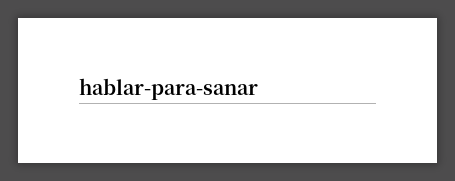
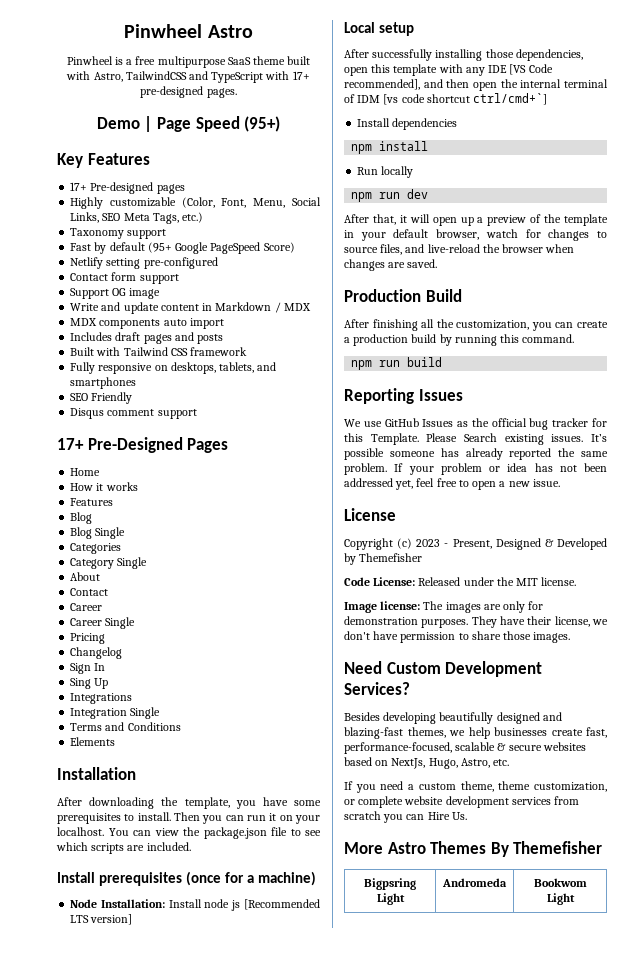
[79,78,258,100] hablar-para-sanar -> [124,24,253,38] [66,56,311,68] [66,71,310,83] [140,86,237,98] [96,116,281,132] [57,153,150,168] [70,182,185,194] [70,197,321,209] [70,212,204,224] [70,228,167,239] [70,242,295,254] [70,257,218,269] [70,272,179,284] [70,288,160,299] [70,302,311,314] [70,318,224,329] [70,332,224,344] [70,347,248,356] [70,362,277,374] [70,377,137,389] [70,392,133,404] [70,408,197,419] [57,437,229,453] [70,468,101,476] [70,482,138,491] [70,498,114,506] [70,512,93,524] [70,527,126,539] [70,543,122,554] [70,557,148,569] [70,572,101,581] [70,588,109,596] [70,603,103,611] [70,617,136,629] [70,633,106,644] [70,647,123,659] [70,663,106,674] [70,678,109,689] [70,693,133,704] [70,707,161,719] [70,722,181,731] [70,737,116,746] [57,767,136,780] [57,797,321,809] [57,812,321,824] [57,827,321,839] [56,842,191,854] [57,871,316,886] [70,899,320,911] [70,914,133,925] [344,22,414,36] [344,49,583,61] [344,64,553,76] [344,79,608,91] [344,93,548,105] [357,118,458,130] [351,141,429,154] [357,166,414,178] [351,189,429,202] [344,214,608,226] [344,229,607,241] [344,244,575,255] [344,259,438,271] [344,289,462,302] [344,319,608,331] [344,334,575,346] [351,357,443,370] [344,388,463,404] [344,418,607,430] [344,433,607,445] [344,448,608,460] [344,463,607,475] [344,478,560,490] [344,508,396,521] [344,538,607,550] [344,553,423,565] [344,577,577,586] [344,601,544,613] [344,616,608,628] [344,631,571,643] [344,661,543,677] [344,682,410,695] [344,712,562,724] [344,727,607,739] [344,742,586,754] [344,757,510,769] [344,781,607,793] [344,796,580,808] [344,811,467,823] [344,841,603,857] [364,878,416,890] [376,893,405,905] [442,878,507,887] [533,878,587,887] [546,893,575,905] Pinwheel Astro // Pinwheel is a free multipurpose SaaS theme built with Astro, TailwindCSS and TypeScript with 17+ pre-designed pages. // Demo | Page Speed (95+) // Key Features // 17+ Pre-designed pages // Highly customizable (Color, Font, Menu, Social Links, SEO Meta Tags, etc.) // Taxonomy support // Fast by default (95+ Google PageSpeed Score) // Netlify setting pre-configured // Contact form support // Support OG image // Write and update content in Markdown / MDX // MDX components auto import // Includes draft pages and posts // Built with Tailwind CSS framework // Fully responsive on desktops, tablets, and smartphones // SEO Friendly // Disqus comment support // 17+ Pre-Designed Pages // Home // How it works // Features // Blog // Blog Single // Categories // Category Single // About // Contact // Career // Career Single // Pricing // Changelog // Sign In // Sing Up // Integrations // Integration Single // Terms and Conditions // Elements // Installation // After downloading the template, you have some prerequisites to install. Then you can run it on your localhost. You can view the package.json file to see which scripts are included. // Install prerequisites (once for a machine) // Node Installation: Install node js [Recommended LTS version] // Local setup // After successfully installing those dependencies, open this template with any IDE [VS Code recommended], and then open the internal terminal of IDM [vs code shortcut ctrl/cmd+`] // Install dependencies // npm install // Run locally // npm run dev // After that, it will open up a preview of the template in your default browser, watch for changes to source files, and live-reload the browser when changes are saved. // Production Build // After finishing all the customization, you can create a production build by running this command. // npm run build // Reporting Issues // We use GitHub Issues as the official bug tracker for this Template. Please Search existing issues. It’s possible someone has already reported the same problem. If your problem or idea has not been addressed yet, feel free to open a new issue. // License // Copyright (c) 2023 - Present, Designed & Developed by Themefisher // Code License: Released under the MIT license. // Image license: The images are only for demonstration purposes. They have their license, we don't have permission to share those images. // Need Custom Development Services? // Besides developing beautifully designed and blazing-fast themes, we help businesses create fast, performance-focused, scalable & secure websites based on NextJs, Hugo, Astro, etc. // If you need a custom theme, theme customization, or complete website development services from scratch you can Hire Us. // More Astro Themes By Themefisher // Bigpsring Light | Andromeda | Bookwom Light

